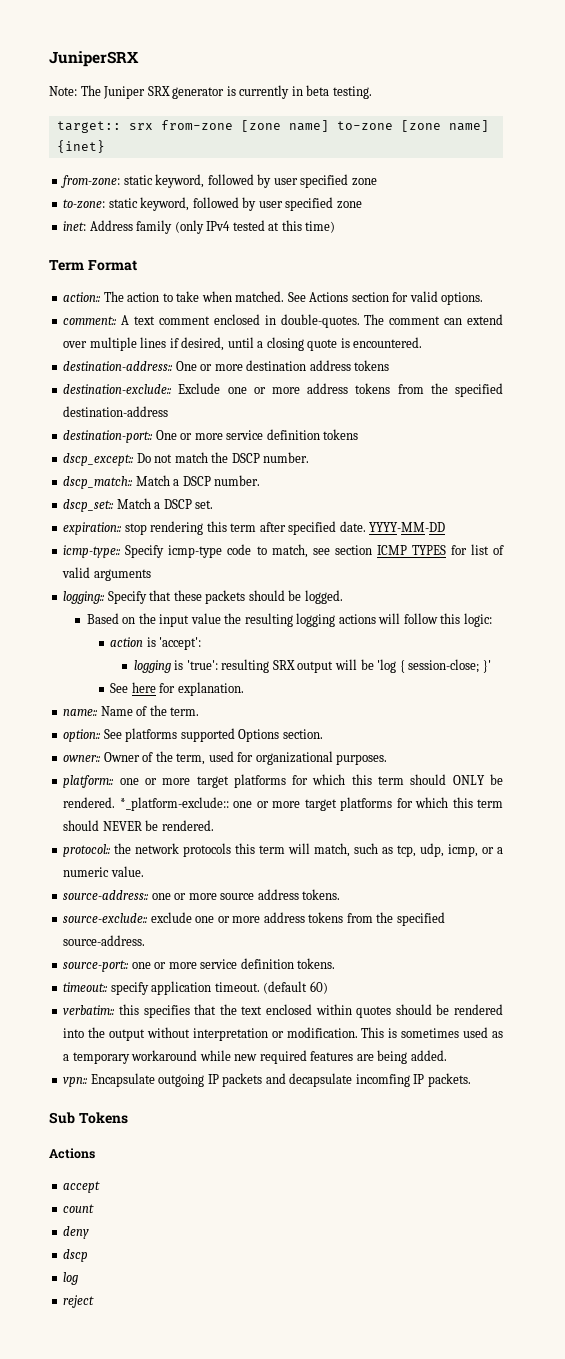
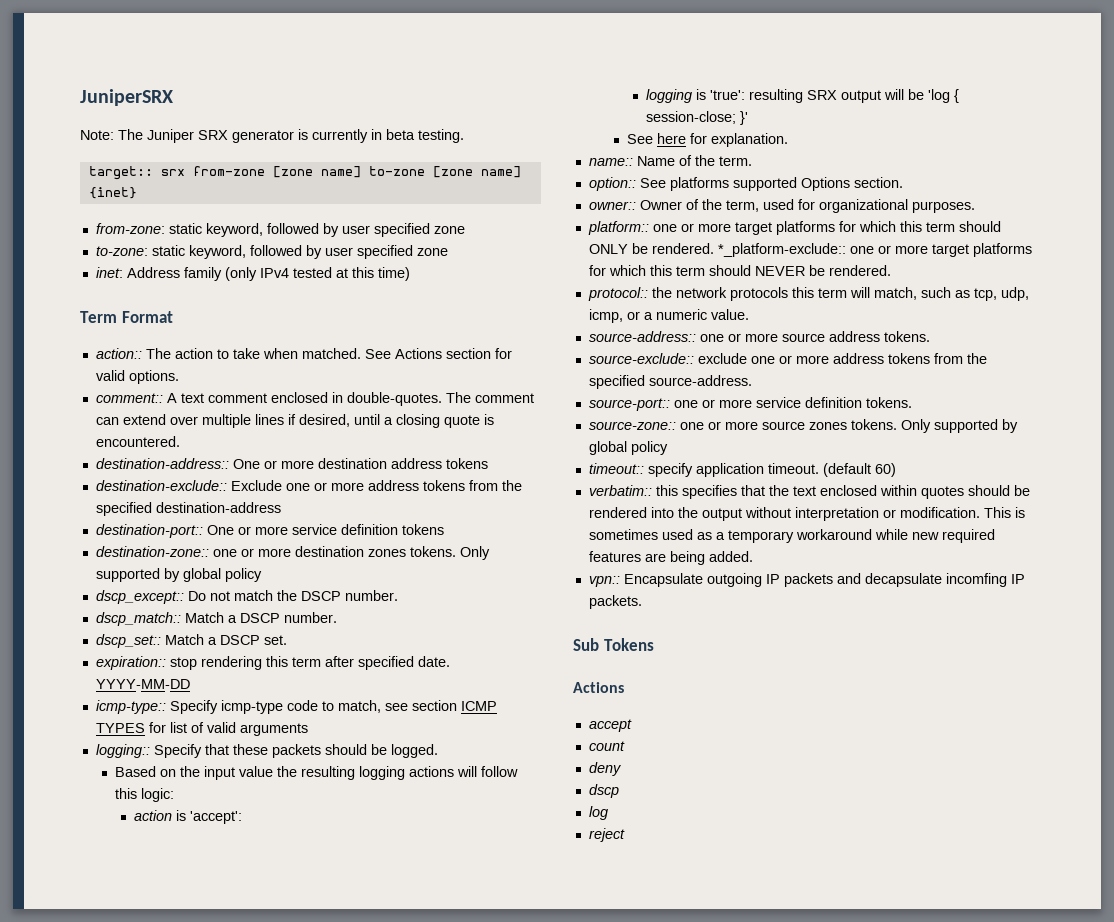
(359, 434) none -> [95,546,490,560] [95,568,262,582] // destination-zone:: one or more destination zones tokens. Only supported by global policy
(336, 963) none -> [588,419,1018,433] [588,441,668,455] // source-zone:: one or more source zones tokens. Only supported by global policy

